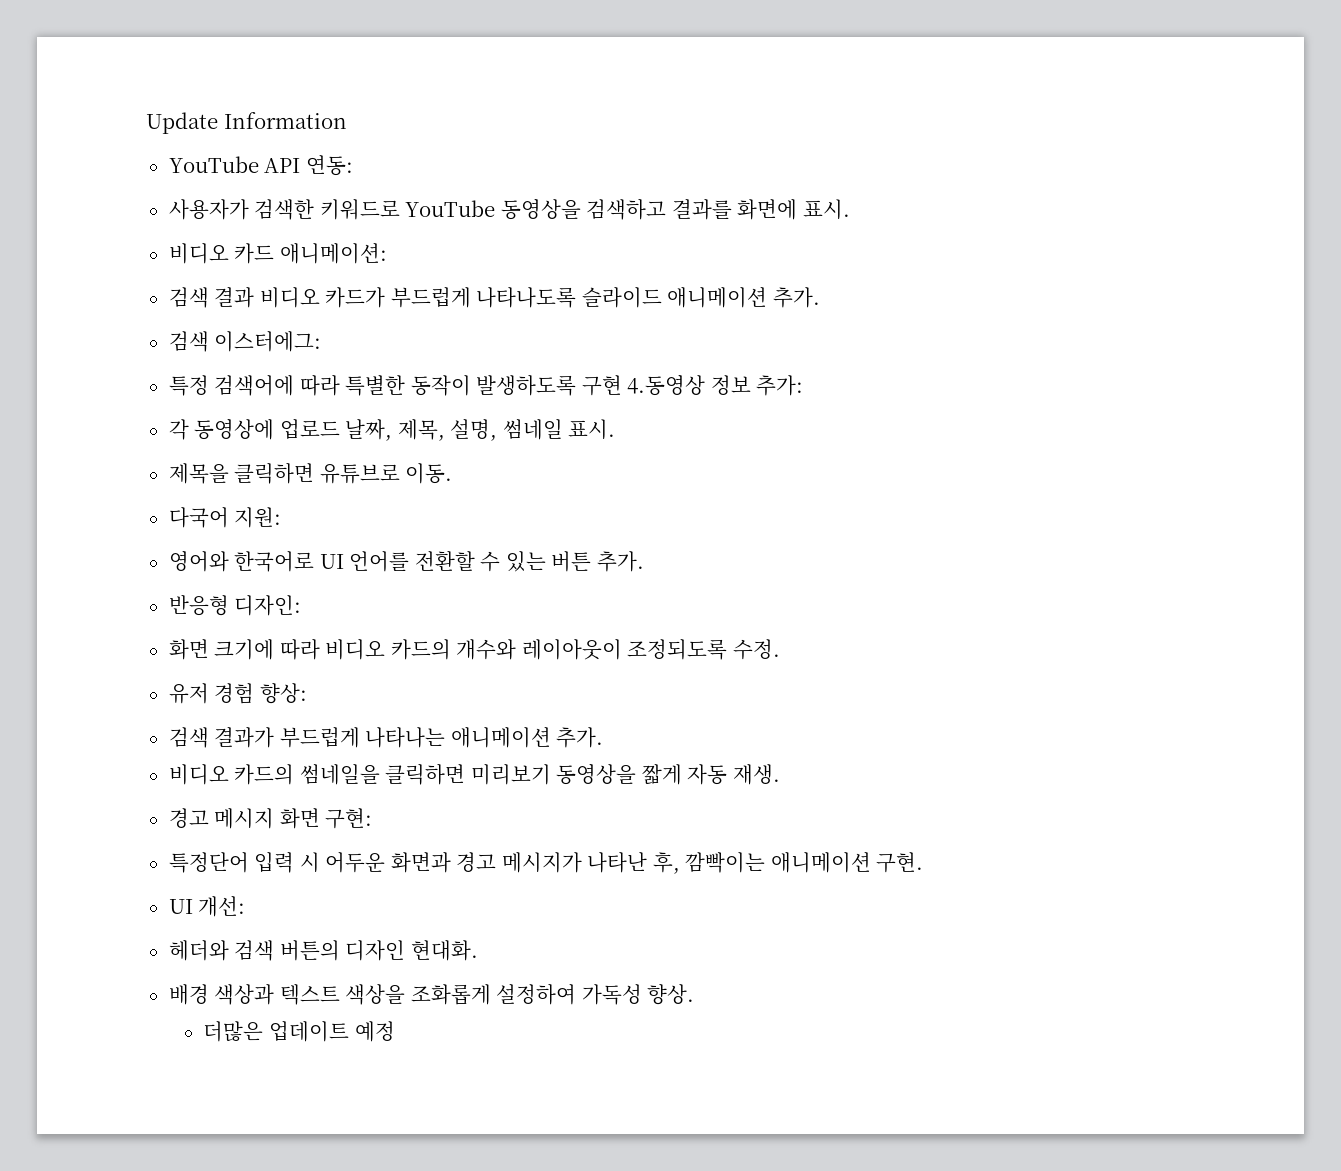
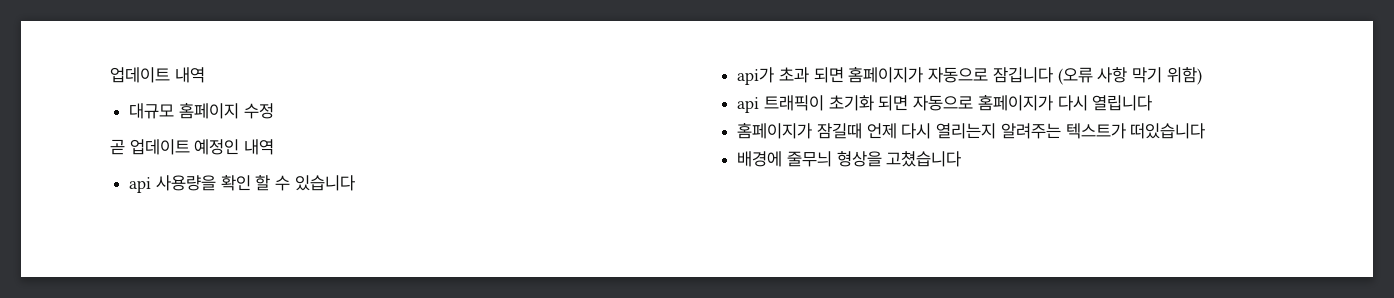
[146,112,347,134] [168,155,353,176] [168,199,850,220] [168,243,387,264] [168,287,820,308] [168,331,322,352] [168,375,804,396] [168,419,616,441] [168,463,453,484] [168,507,282,528] [168,551,644,572] [168,595,302,616] [168,639,780,660] [168,683,307,704] [168,727,604,748] [168,764,780,785] [168,808,373,829] [168,852,924,874] [168,896,246,917] [168,940,478,961] [168,984,695,1005] [203,1021,395,1042] Update Information // YouTube API 연동: // 사용자가 검색한 키워드로 YouTube 동영상을 검색하고 결과를 화면에 표시. // 비디오 카드 애니메이션: // 검색 결과 비디오 카드가 부드럽게 나타나도록 슬라이드 애니메이션 추가. // 검색 이스터에그: // 특정 검색어에 따라 특별한 동작이 발생하도록 구현 4.동영상 정보 추가: // 각 동영상에 업로드 날짜, 제목, 설명, 썸네일 표시. // 제목을 클릭하면 유튜브로 이동. // 다국어 지원: // 영어와 한국어로 UI 언어를 전환할 수 있는 버튼 추가. // 반응형 디자인: // 화면 크기에 따라 비디오 카드의 개수와 레이아웃이 조정되도록 수정. // 유저 경험 향상: // 검색 결과가 부드럽게 나타나는 애니메이션 추가. // 비디오 카드의 썸네일을 클릭하면 미리보기 동영상을 짧게 자동 재생. // 경고 메시지 화면 구현: // 특정단어 입력 시 어두운 화면과 경고 메시지가 나타난 후, 깜빡이는 애니메이션 구현. // UI 개선: // 헤더와 검색 버튼의 디자인 현대화. // 배경 색상과 텍스트 색상을 조화롭게 설정하여 가독성 향상. // 더많은 업데이트 예정 -> [110,67,205,83] [129,102,274,119] [110,139,275,155] [129,175,355,193] [737,66,1202,85] [737,94,1153,113] [737,122,1206,139] [737,151,962,167] 업데이트 내역 // 대규모 홈페이지 수정 // 곧 업데이트 예정인 내역 // api 사용량을 확인 할 수 있습니다 // api가 초과 되면 홈페이지가 자동으로 잠깁니다 (오류 사항 막기 위함) // api 트래픽이 초기화 되면 자동으로 홈페이지가 다시 열립니다 // 홈페이지가 잠길때 언제 다시 열리는지 알려주는 텍스트가 떠있습니다 // 배경에 줄무늬 형상을 고쳤습니다

